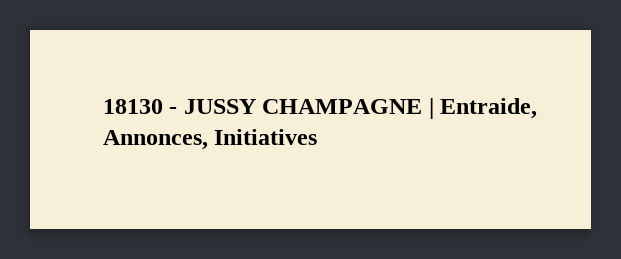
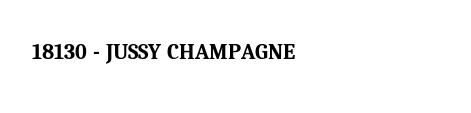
[428,98,538,119] [103,129,318,150] | Entraide, Annonces, Initiatives -> (295, 51) none

